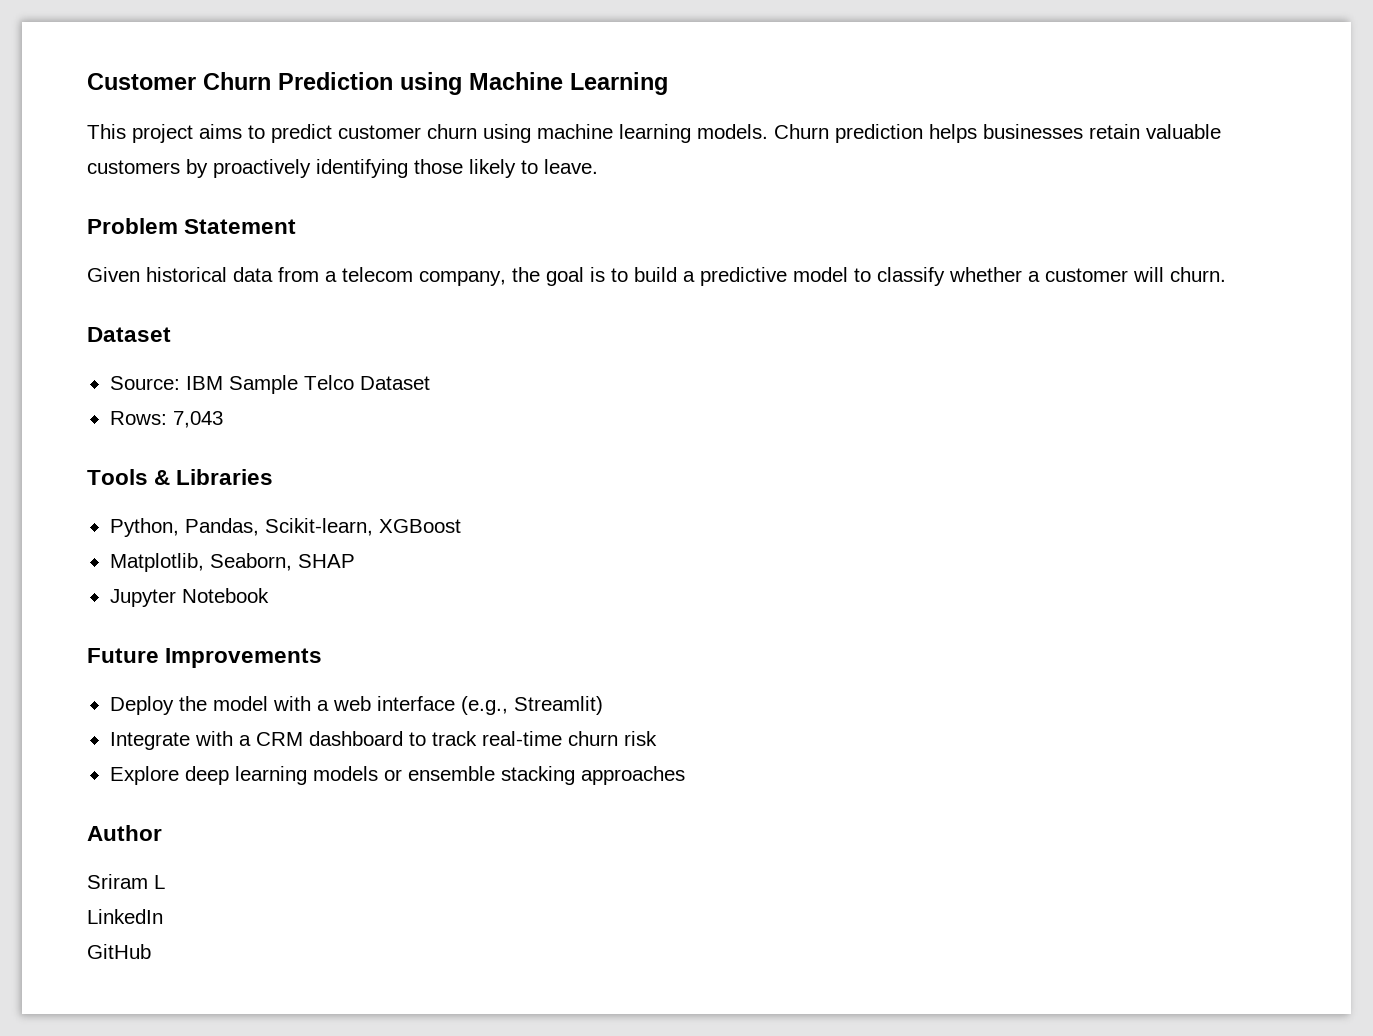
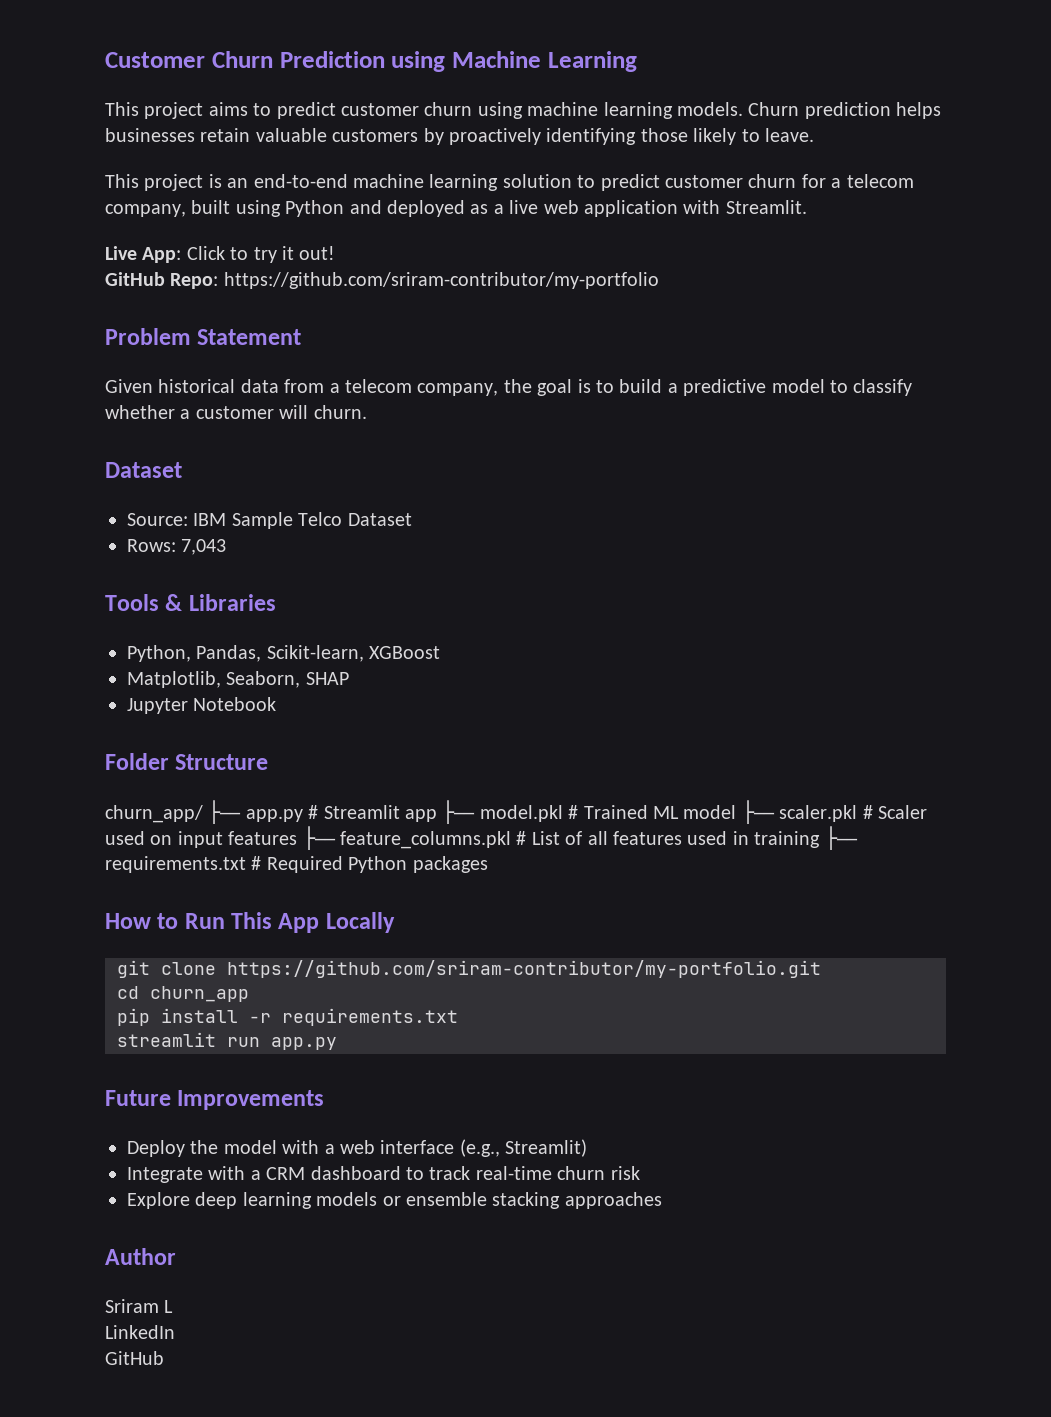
(598, 166) none -> [105,174,914,191] [105,200,807,217] [105,246,336,263] [105,272,659,289] // This project is an end-to-end machine learning solution to predict customer churn for a telecom company, built using Python and deployed as a live web application with Streamlit. // Live App: Click to try it out! // GitHub Repo: https://github.com/sriram-contributor/my-portfolio
(269, 595) none -> [105,753,269,770] [105,800,927,824] [105,826,858,850] [105,856,488,873] [105,912,395,933] [117,960,821,978] [117,986,249,1002] [117,1008,458,1026] [117,1032,337,1050] // Folder Structure // churn_app/ ├── app.py # Streamlit app ├── model.pkl # Trained ML model ├── scaler.pkl # Scaler used on input features ├── feature_columns.pkl # List of all features used in training ├── requirements.txt # Required Python packages // How to Run This App Locally // git clone https://github.com/sriram-contributor/my-portfolio.git // cd churn_app // pip install -r requirements.txt // streamlit run app.py

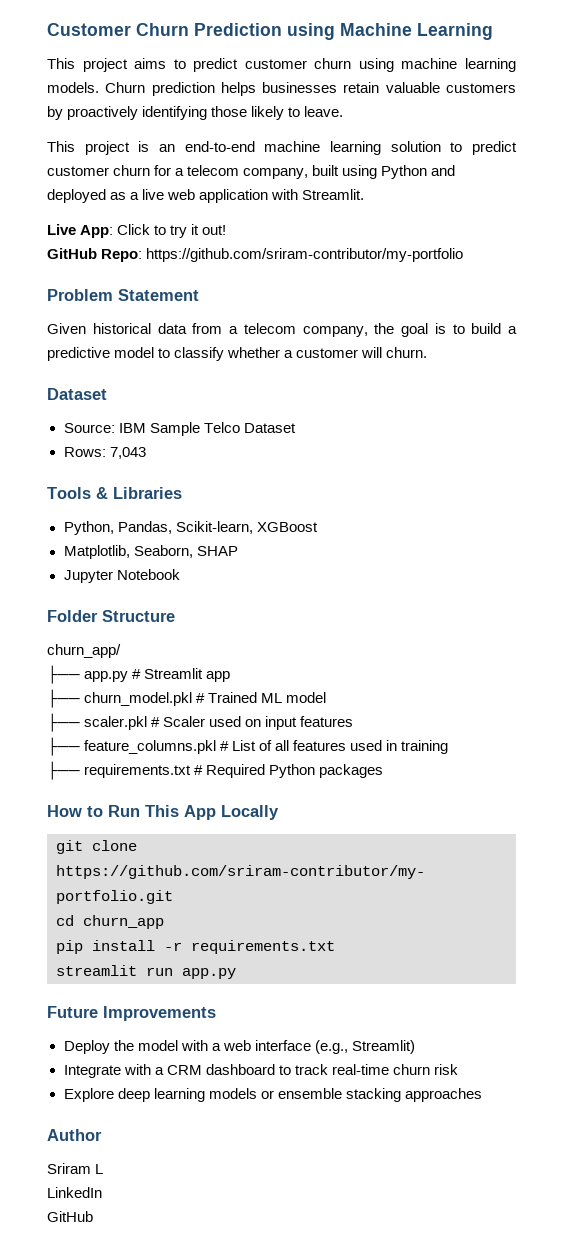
(203, 814) none -> (121, 651) //
[442,800,563,824] ├── model.pkl -> [47,689,193,708] // ├── churn_model.pkl
(737, 812) none -> (327, 697) //
(298, 838) none -> (354, 721) //
(821, 839) none -> (449, 747) //

